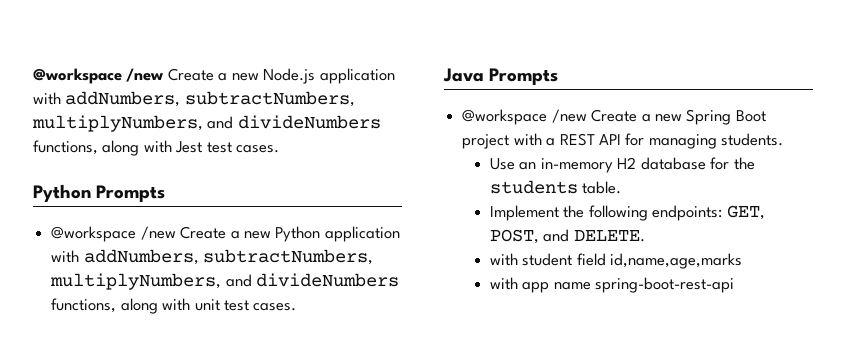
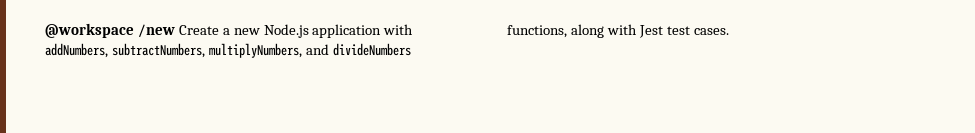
[33,184,166,202] [51,226,400,242] [51,249,374,265] [50,273,400,290] [51,298,297,314] [443,68,559,85] [462,109,766,125] [462,133,784,149] [489,157,755,173] [489,180,622,194] [489,205,765,221] [489,229,645,244] [489,253,743,269] [489,277,735,293] // Python Prompts // @workspace /new Create a new Python application with addNumbers, subtractNumbers, multiplyNumbers, and divideNumbers functions, along with unit test cases. // Java Prompts // @workspace /new Create a new Spring Boot project with a REST API for managing students. // Use an in-memory H2 database for the students table. // Implement the following endpoints: GET, POST, and DELETE. // with student field id,name,age,marks // with app name spring-boot-rest-api -> (729, 31) none

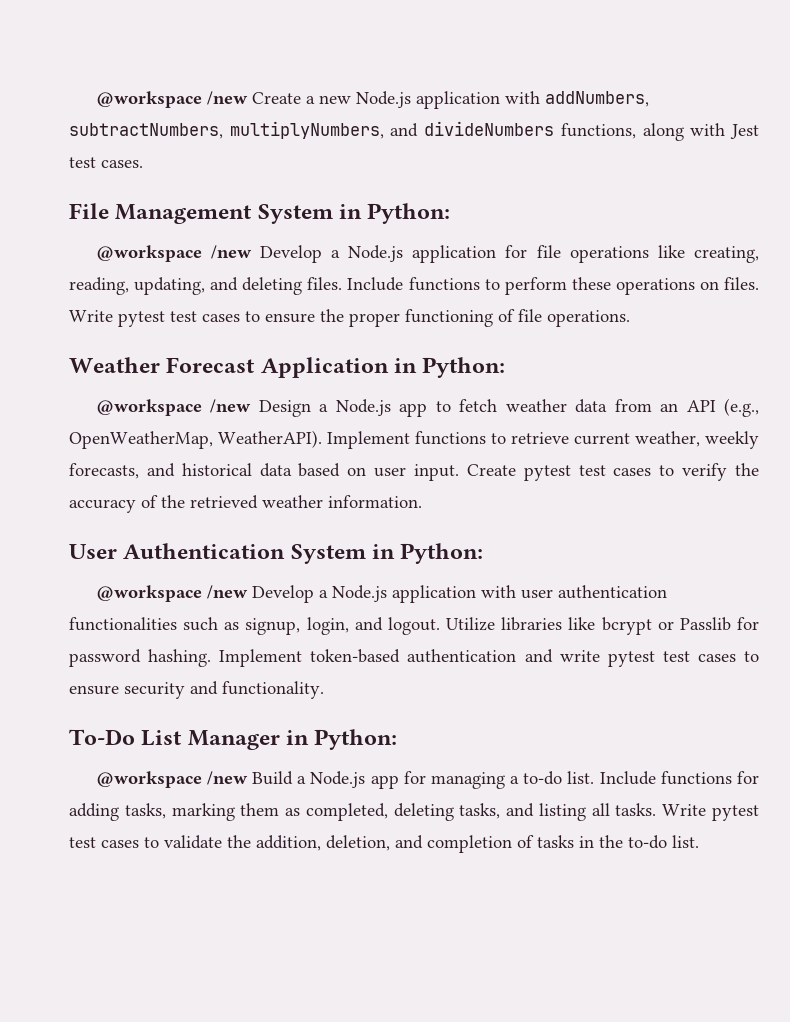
(729, 31) none -> [69,203,451,224] [95,245,760,263] [69,277,760,295] [69,309,630,327] [69,357,506,378] [95,398,760,417] [69,430,759,449] [69,463,759,481] [69,495,422,513] [69,543,484,564] [95,585,667,603] [69,617,759,635] [69,649,760,667] [69,681,324,699] [69,729,398,750] [95,771,759,789] [69,803,759,821] [69,835,699,853] // File Management System in Python: // @workspace /new Develop a Node.js application for file operations like creating, reading, updating, and deleting files. Include functions to perform these operations on files. Write pytest test cases to ensure the proper functioning of file operations. // Weather Forecast Application in Python: // @workspace /new Design a Node.js app to fetch weather data from an API (e.g., OpenWeatherMap, WeatherAPI). Implement functions to retrieve current weather, weekly forecasts, and historical data based on user input. Create pytest test cases to verify the accuracy of the retrieved weather information. // User Authentication System in Python: // @workspace /new Develop a Node.js application with user authentication functionalities such as signup, login, and logout. Utilize libraries like bcrypt or Passlib for password hashing. Implement token-based authentication and write pytest test cases to ensure security and functionality. // To-Do List Manager in Python: // @workspace /new Build a Node.js app for managing a to-do list. Include functions for adding tasks, marking them as completed, deleting tasks, and listing all tasks. Write pytest test cases to validate the addition, deletion, and completion of tasks in the to-do list.

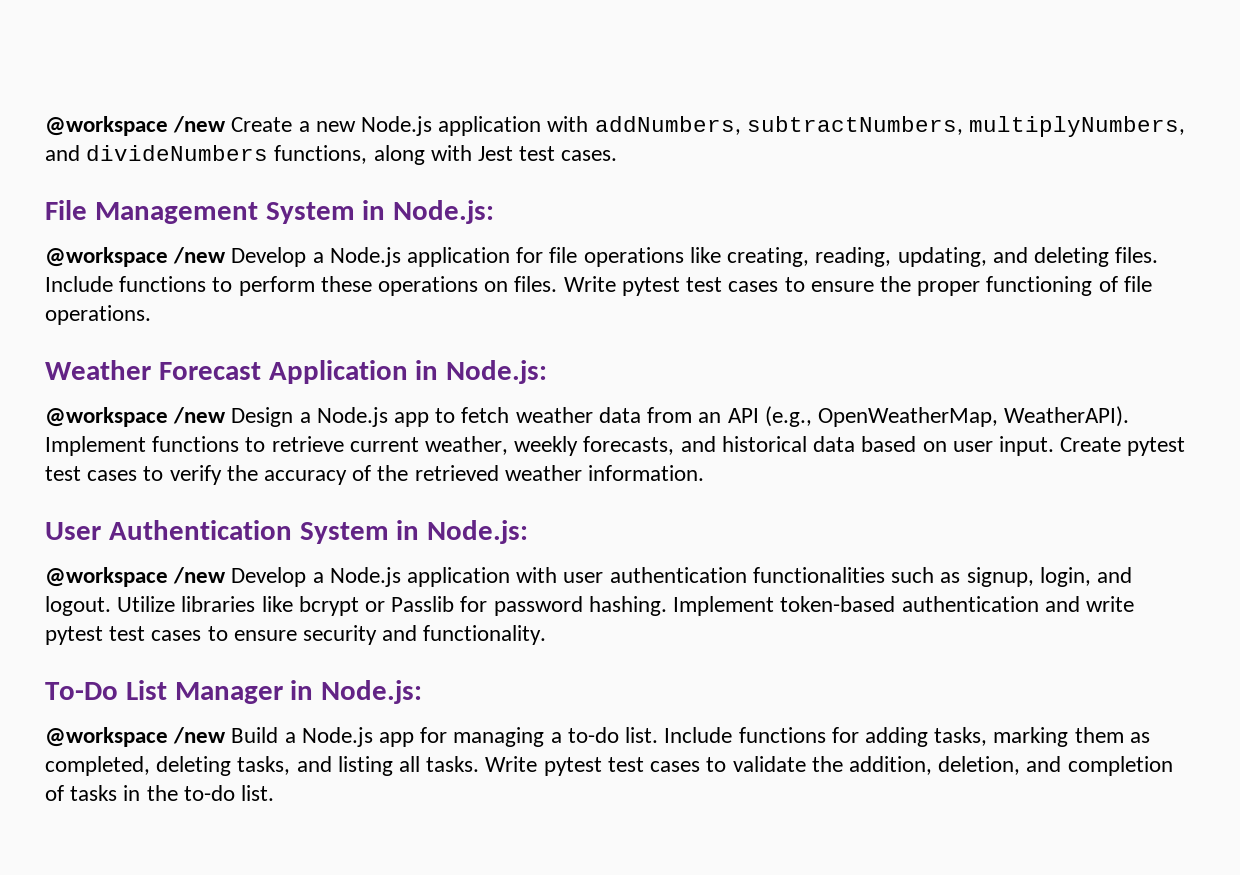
[367,203,451,224] Python: -> [393,200,495,224] Node.js:
[422,357,506,378] Python: -> [446,360,548,384] Node.js:
[400,543,484,564] Python: -> [427,520,529,544] Node.js:
[314,729,398,750] Python: -> [321,680,423,704] Node.js:

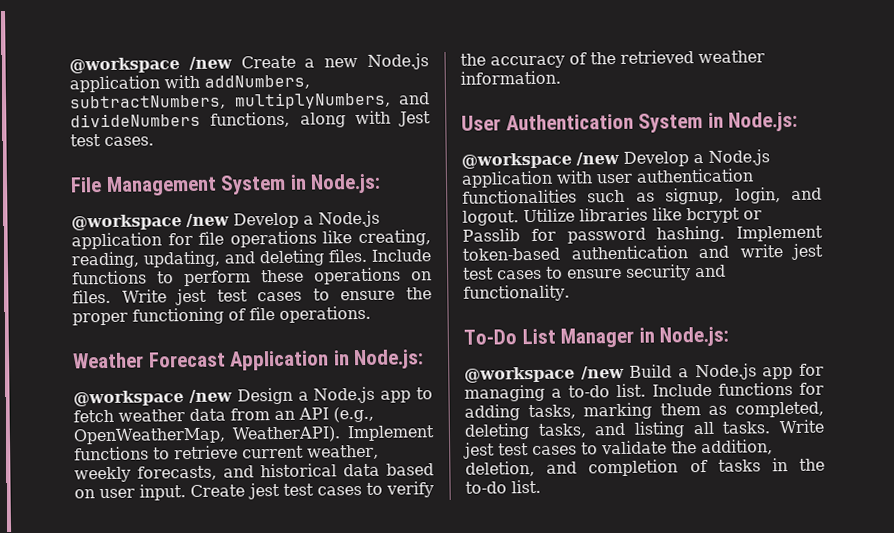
[621,277,680,296] pytest -> [175,288,208,306] jest
[1127,437,1186,456] pytest -> [247,482,280,500] jest
[45,626,103,645] pytest -> [791,243,823,260] jest
[543,757,602,776] pytest -> [463,442,495,459] jest

